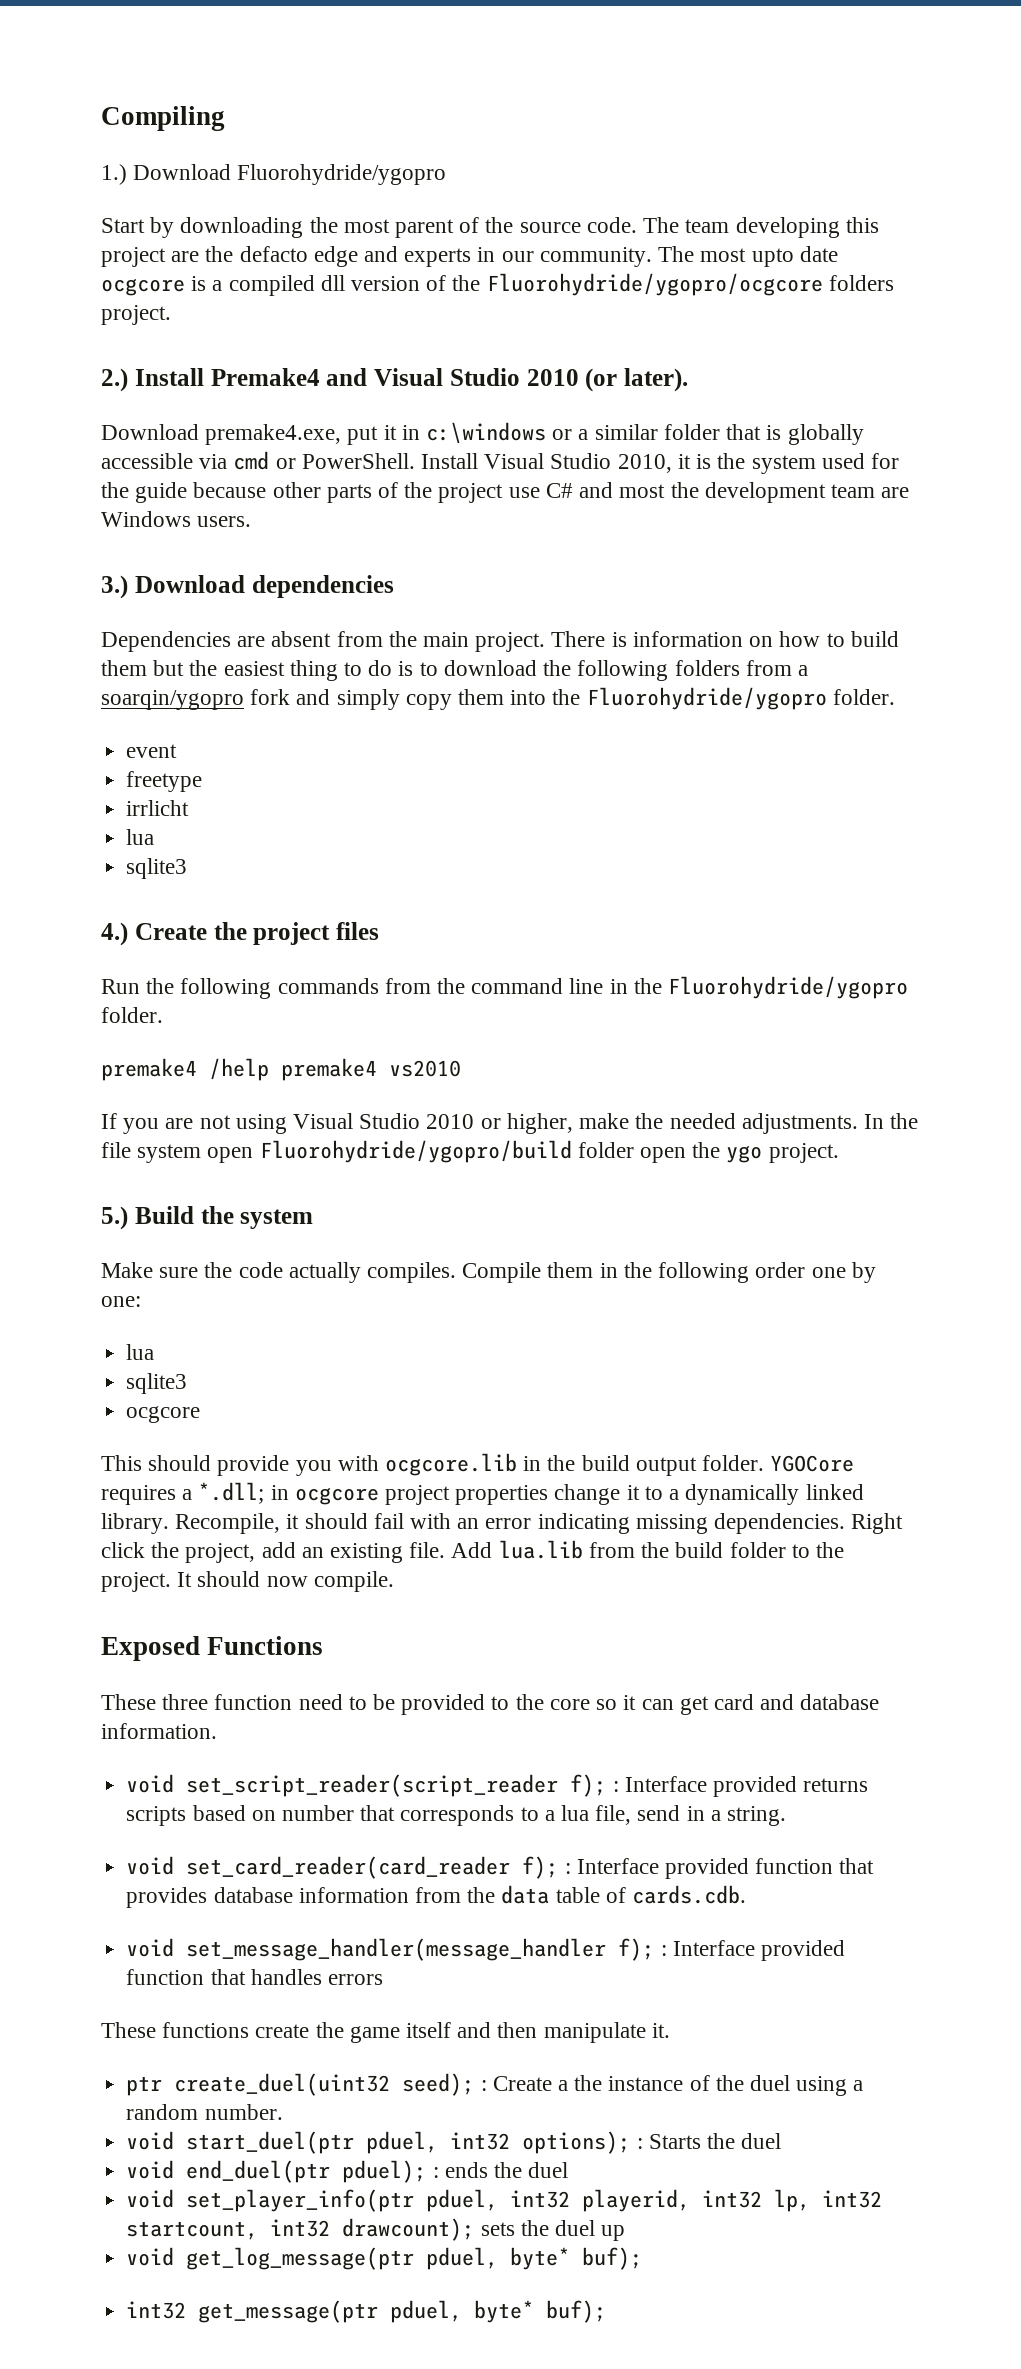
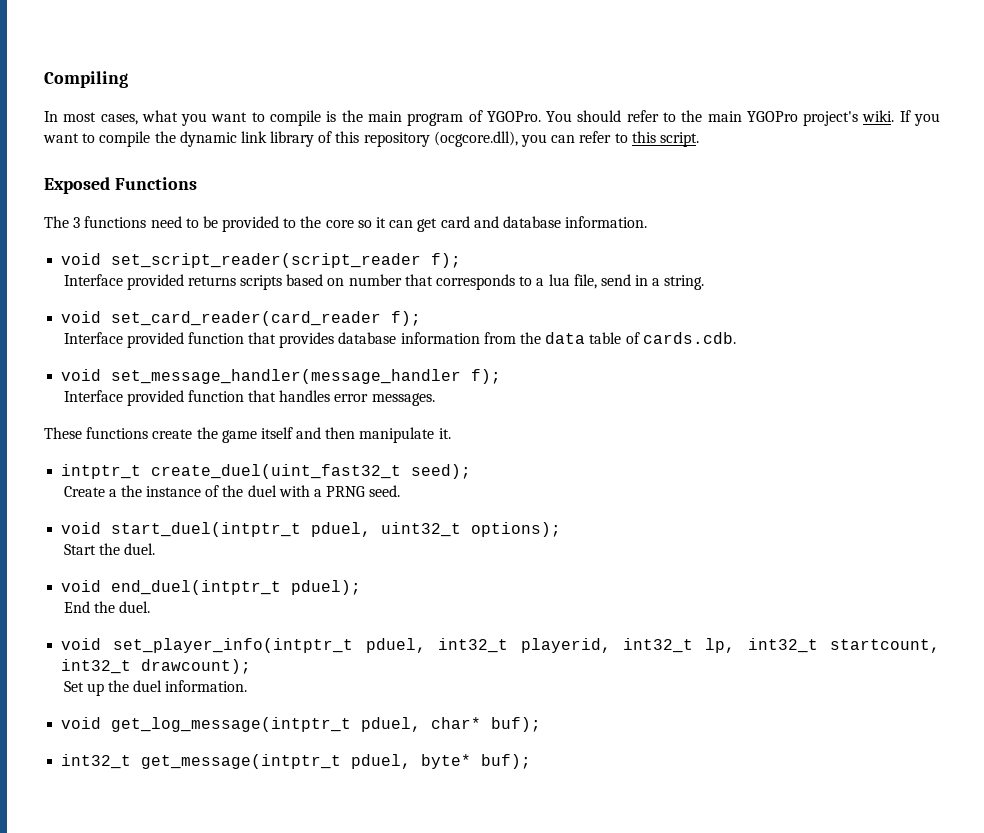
[101,164,447,185] [101,217,879,238] [101,246,838,267] [101,273,894,296] [101,305,171,325] [101,368,688,392] [101,422,864,445] [101,451,899,474] [101,482,910,503] [101,511,252,527] [101,575,394,599] [101,631,899,652] [101,660,808,681] [101,687,895,710] [126,744,178,758] [126,771,203,792] [126,800,190,816] [126,829,155,845] [126,858,188,879] [101,922,379,946] [101,976,909,999] [101,1007,163,1023] [101,1058,461,1081] [101,1113,919,1134] [101,1140,839,1163] [101,1206,314,1230] [101,1262,876,1283] [101,1296,141,1307] [126,1344,155,1360] [126,1373,188,1394] [126,1406,201,1423] [101,1453,855,1476] [101,1482,864,1505] [101,1513,904,1534] [101,1540,844,1563] [101,1571,394,1592] 1.) Download Fluorohydride/ygopro // Start by downloading the most parent of the source code. The team developing this project are the defacto edge and experts in our community. The most upto date ocgcore is a compiled dll version of the Fluorohydride/ygopro/ocgcore folders project. // 2.) Install Premake4 and Visual Studio 2010 (or later). // Download premake4.exe, put it in c:\windows or a similar folder that is globally accessible via cmd or PowerShell. Install Visual Studio 2010, it is the system used for the guide because other parts of the project use C# and most the development team are Windows users. // 3.) Download dependencies // Dependencies are absent from the main project. There is information on how to build them but the easiest thing to do is to download the following folders from a soarqin/ygopro fork and simply copy them into the Fluorohydride/ygopro folder. // event // freetype // irrlicht // lua // sqlite3 // 4.) Create the project files // Run the following commands from the command line in the Fluorohydride/ygopro folder. // premake4 /help premake4 vs2010 // If you are not using Visual Studio 2010 or higher, make the needed adjustments. In the file system open Fluorohydride/ygopro/build folder open the ygo project. // 5.) Build the system // Make sure the code actually compiles. Compile them in the following order one by one: // lua // sqlite3 // ocgcore // This should provide you with ocgcore.lib in the build output folder. YGOCore requires a *.dll; in ocgcore project properties change it to a dynamically linked library. Recompile, it should fail with an error indicating missing dependencies. Right click the project, add an existing file. Add lua.lib from the build folder to the project. It should now compile. -> [44,110,940,126] [43,131,699,147] In most cases, what you want to compile is the main program of YGOPro. You should refer to the main YGOPro project's wiki. If you want to compile the dynamic link library of this repository (ocgcore.dll), you can refer to this script.
[101,1694,293,1710] These three function -> [44,216,147,228] The 3 functions
[612,1781,619,1792] : -> (462, 260) //
[564,1863,571,1874] : -> (422, 318) //
[660,1945,667,1956] : -> (502, 376) //
[327,1974,383,1985] errors -> [334,393,435,406] error messages.
[126,2073,391,2096] ptr create_duel(uint32 -> [61,464,402,479] intptr_t create_duel(uint_fast32_t
[480,2080,487,2091] : -> (472, 471) //
[796,2076,864,2096] [126,2104,283,2120] [126,2131,782,2154] [126,2160,569,2183] [126,2189,883,2212] [126,2218,626,2241] [126,2247,643,2270] [126,2300,379,2323] using a random number. // void start_duel(ptr pduel, int32 options); : Starts the duel // void end_duel(ptr pduel); : ends the duel // void set_player_info(ptr pduel, int32 playerid, int32 lp, int32 startcount, int32 drawcount); sets the duel up // void get_log_message(ptr pduel, byte* buf); // int32 get_message(ptr -> [278,485,401,497] [61,522,562,537] [63,543,155,555] [61,580,362,595] [63,601,150,613] [61,638,940,653] [61,659,252,674] [63,680,248,696] [61,717,542,732] [61,754,342,769] with a PRNG seed. // void start_duel(intptr_t pduel, uint32_t options); // Start the duel. // void end_duel(intptr_t pduel); // End the duel. // void set_player_info(intptr_t pduel, int32_t playerid, int32_t lp, int32_t startcount, int32_t drawcount); // Set up the duel information. // void get_log_message(intptr_t pduel, char* buf); // int32_t get_message(intptr_t

